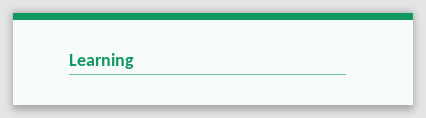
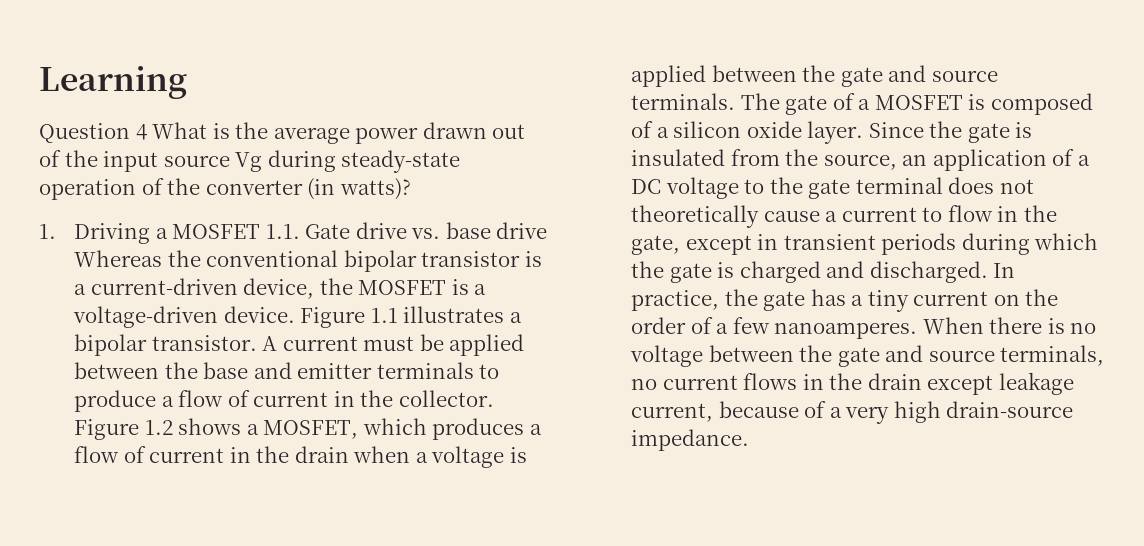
(134, 61) none -> [39,122,526,144] [39,150,461,173] [39,178,411,200] [39,222,548,244] [74,250,542,272] [74,278,487,299] [73,306,522,328] [74,334,525,356] [74,362,500,379] [74,390,494,412] [74,418,542,440] [74,446,527,468] [631,65,998,87] [631,93,1093,115] [631,121,1033,144] [631,149,1090,171] [631,177,1034,199] [631,205,1057,228] [631,233,1099,255] [631,261,1016,283] [631,289,1059,312] [631,317,1097,339] [630,345,1105,367] [631,372,1074,395] [631,401,1074,424] [631,429,750,451] // Question 4 What is the average power drawn out of the input source Vg during steady-state operation of the converter (in watts)? // 1. Driving a MOSFET 1.1. Gate drive vs. base drive Whereas the conventional bipolar transistor is a current-driven device, the MOSFET is a voltage-driven device. Figure 1.1 illustrates a bipolar transistor. A current must be applied between the base and emitter terminals to produce a flow of current in the collector. Figure 1.2 shows a MOSFET, which produces a flow of current in the drain when a voltage is applied between the gate and source terminals. The gate of a MOSFET is composed of a silicon oxide layer. Since the gate is insulated from the source, an application of a DC voltage to the gate terminal does not theoretically cause a current to flow in the gate, except in transient periods during which the gate is charged and discharged. In practice, the gate has a tiny current on the order of a few nanoamperes. When there is no voltage between the gate and source terminals, no current flows in the drain except leakage current, because of a very high drain-source impedance.

